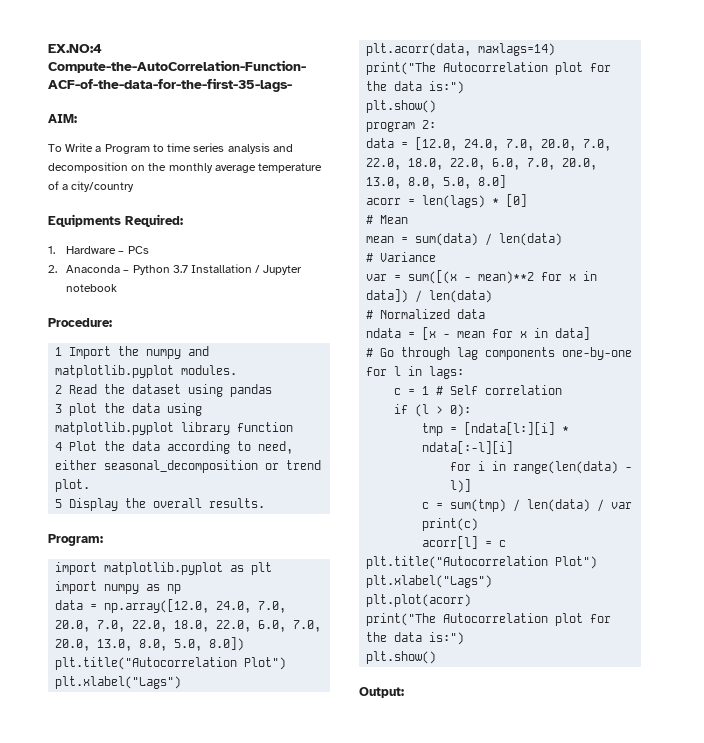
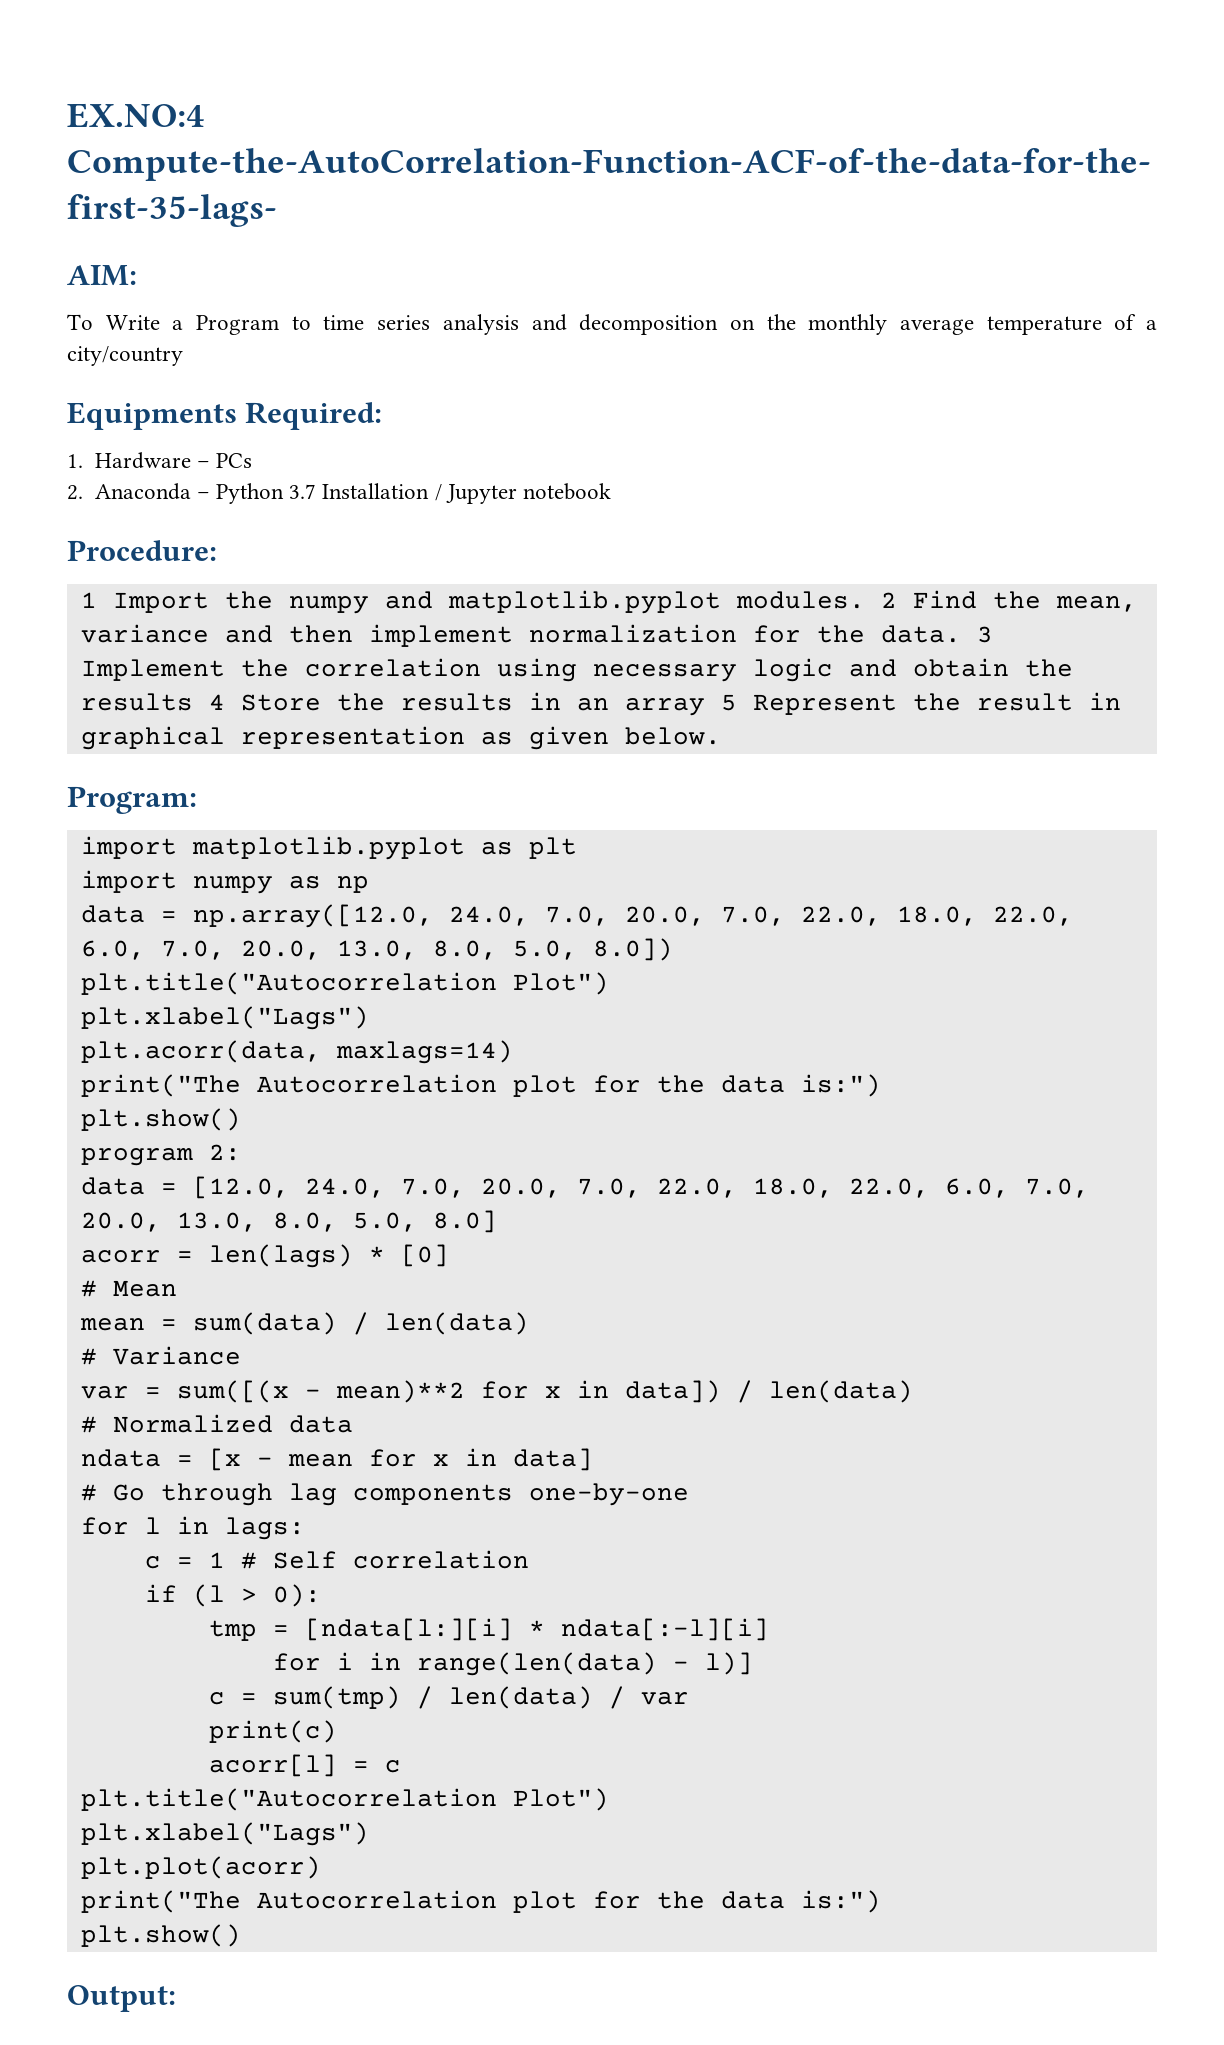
[55,384,273,397] [55,403,203,416] [55,422,294,435] [55,441,294,454] [55,460,322,473] [55,479,91,492] [55,498,266,511] // 2 Read the dataset using pandas // 3 plot the data using matplotlib.pyplot library function // 4 Plot the data according to need, either seasonal_decomposition or trend plot. // 5 Display the overall results. -> [880,590,1137,612] [80,624,993,647] [80,658,1073,682] [80,692,1121,716] [80,726,721,750] 2 Find the mean, variance and then implement normalization for the data. 3 Implement the correlation using necessary logic and obtain the results 4 Store the results in an array 5 Represent the result in graphical representation as given below.

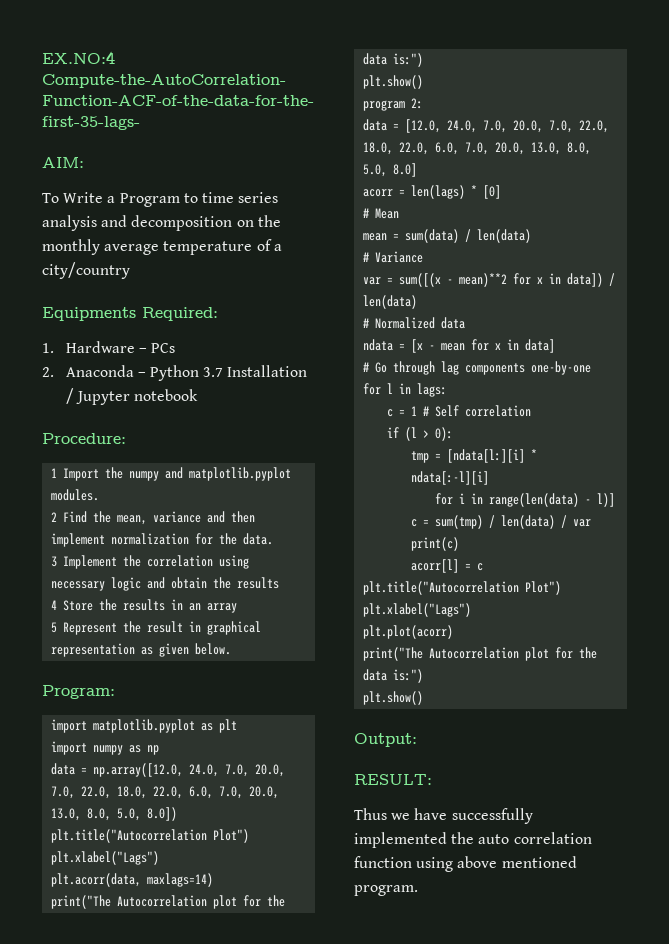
(865, 600) none -> (100, 495) //
(961, 634) none -> (274, 539) //
(193, 702) none -> (280, 583) //
(705, 707) none -> (238, 608) //
(176, 1998) none -> [354,774,432,785] [354,808,533,824] [354,832,592,848] [354,856,577,872] [354,885,418,896] // RESULT: // Thus we have successfully implemented the auto correlation function using above mentioned program.

